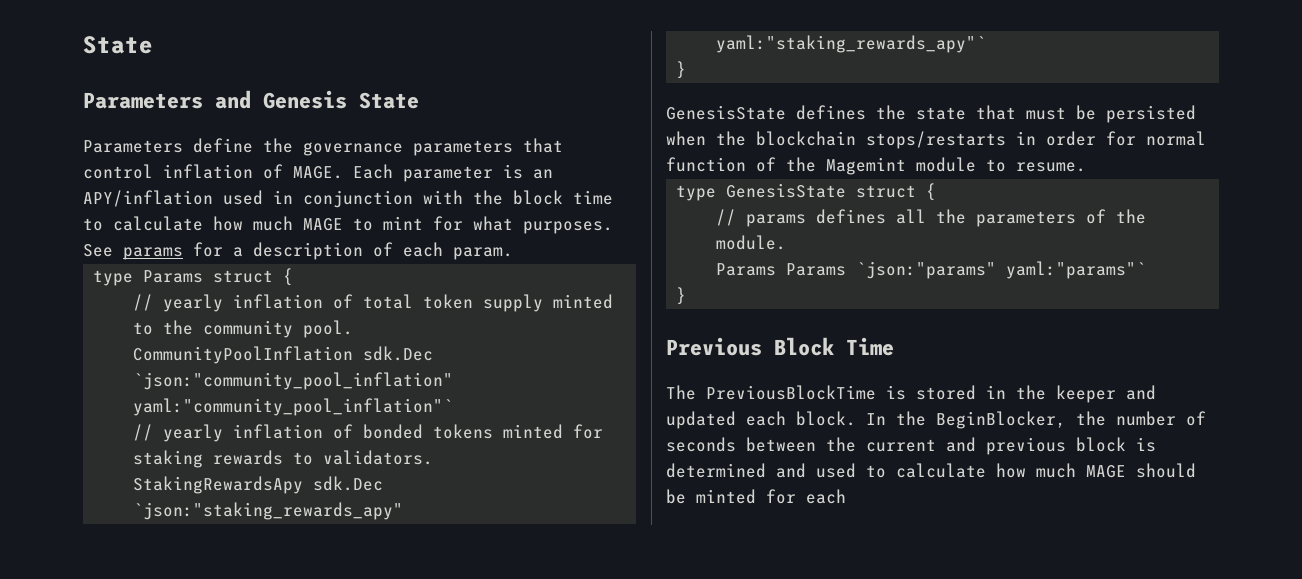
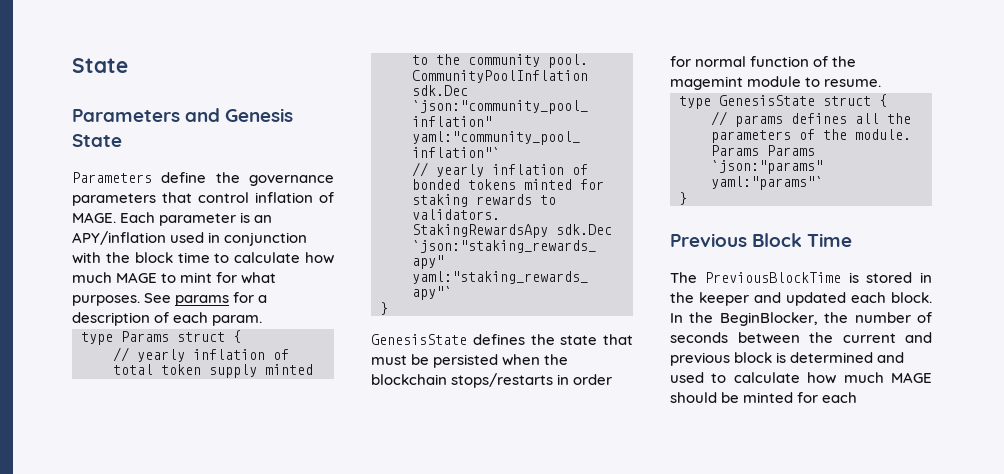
[826,157,906,175] Magemint -> [670,76,743,90] magemint

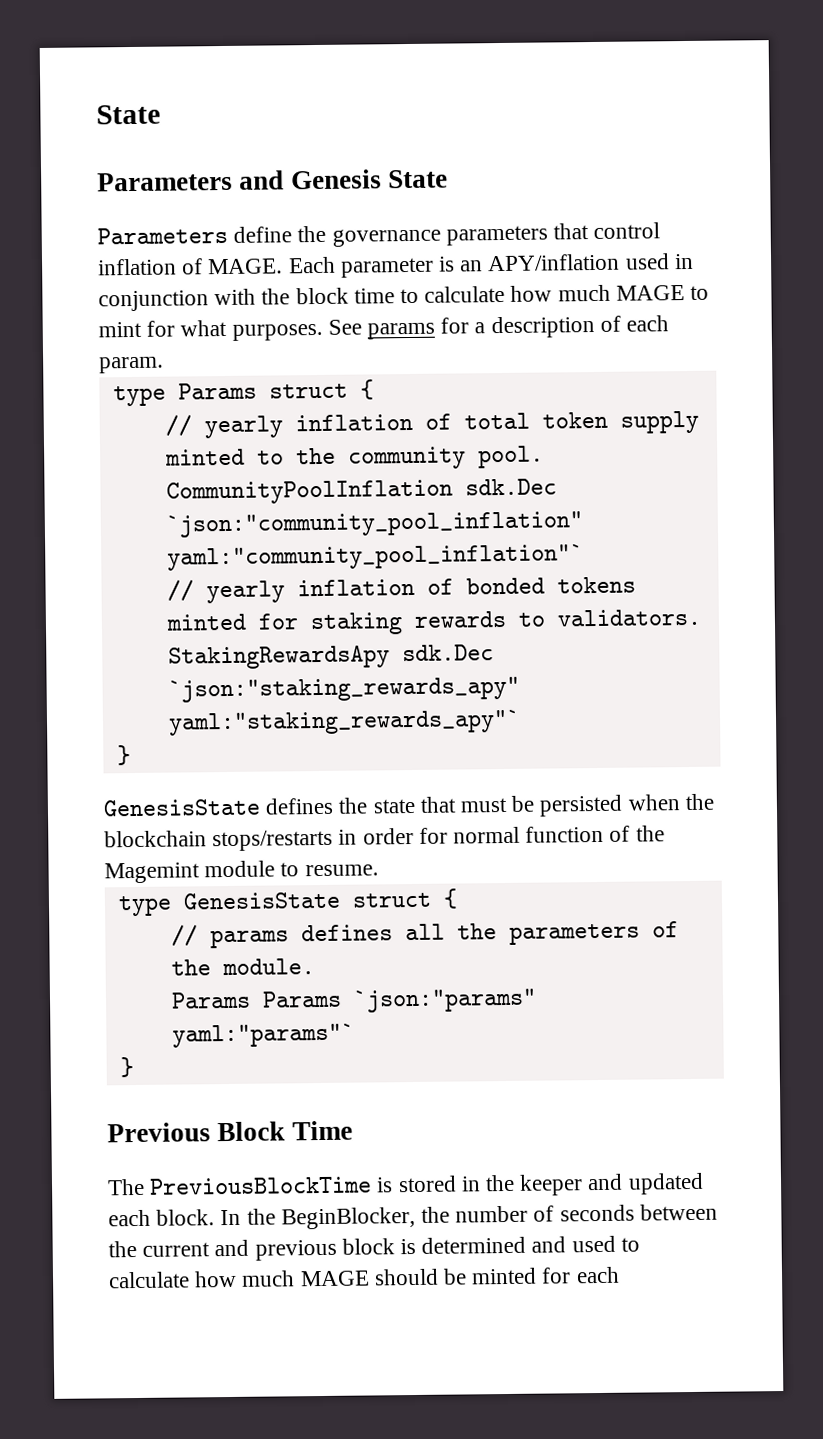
[670,76,743,90] magemint -> [104,862,200,884] Magemint

